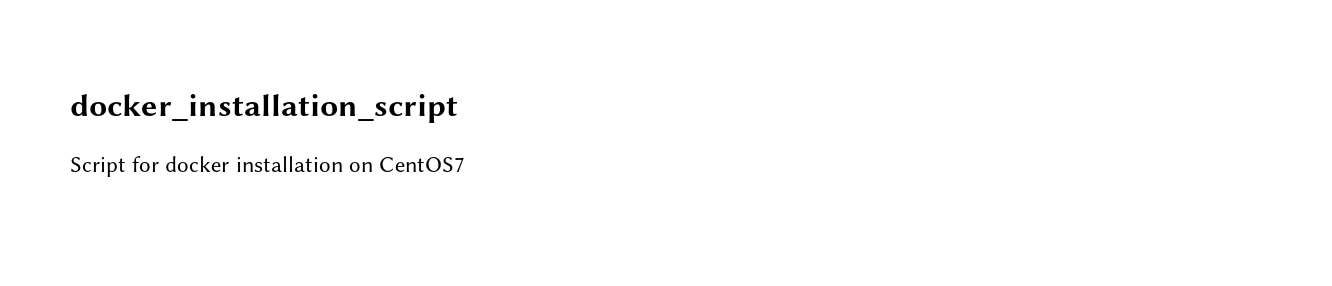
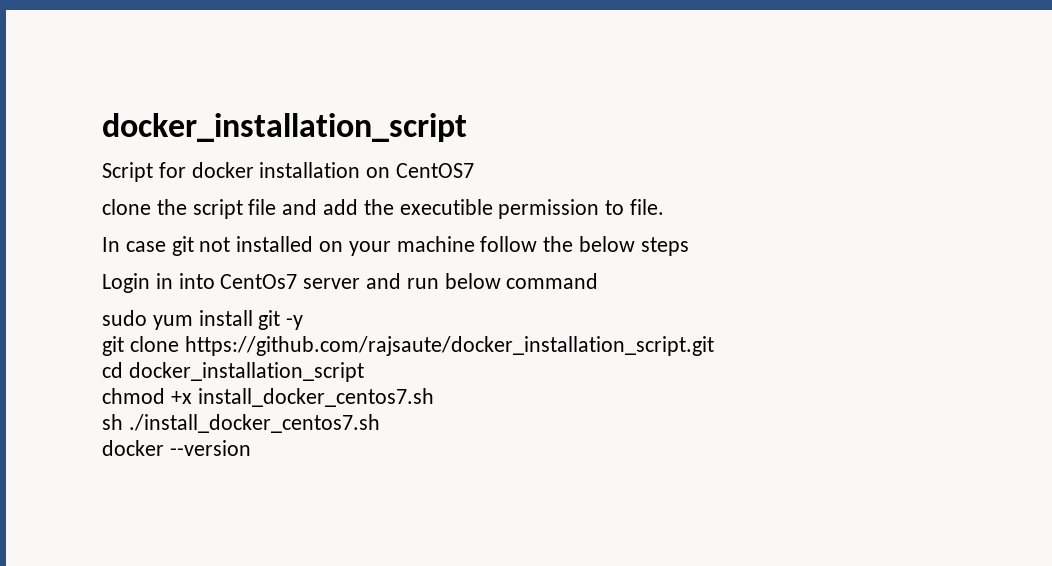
(466, 164) none -> [102,199,665,219] [102,236,689,256] [102,273,599,293] [102,310,304,330] [102,336,714,356] [102,362,364,382] [102,388,434,407] [102,414,380,433] [102,440,251,456] // clone the script file and add the executible permission to file. // In case git not installed on your machine follow the below steps // Login in into CentOs7 server and run below command // sudo yum install git -y // git clone https://github.com/rajsaute/docker_installation_script.git // cd docker_installation_script // chmod +x install_docker_centos7.sh // sh ./install_docker_centos7.sh // docker --version

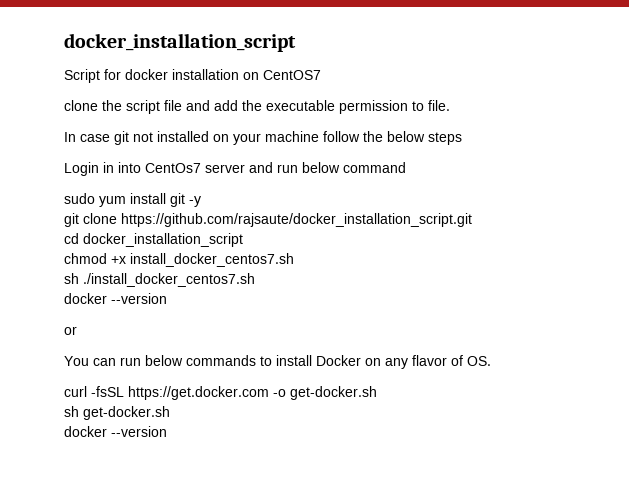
[399,199,493,215] executible -> [266,100,335,111] executable
(251, 448) none -> [64,326,77,335] [64,355,491,369] [64,386,377,400] [64,406,170,420] [64,426,167,437] // or // You can run below commands to install Docker on any flavor of OS. // curl -fsSL https://get.docker.com -o get-docker.sh // sh get-docker.sh // docker --version

